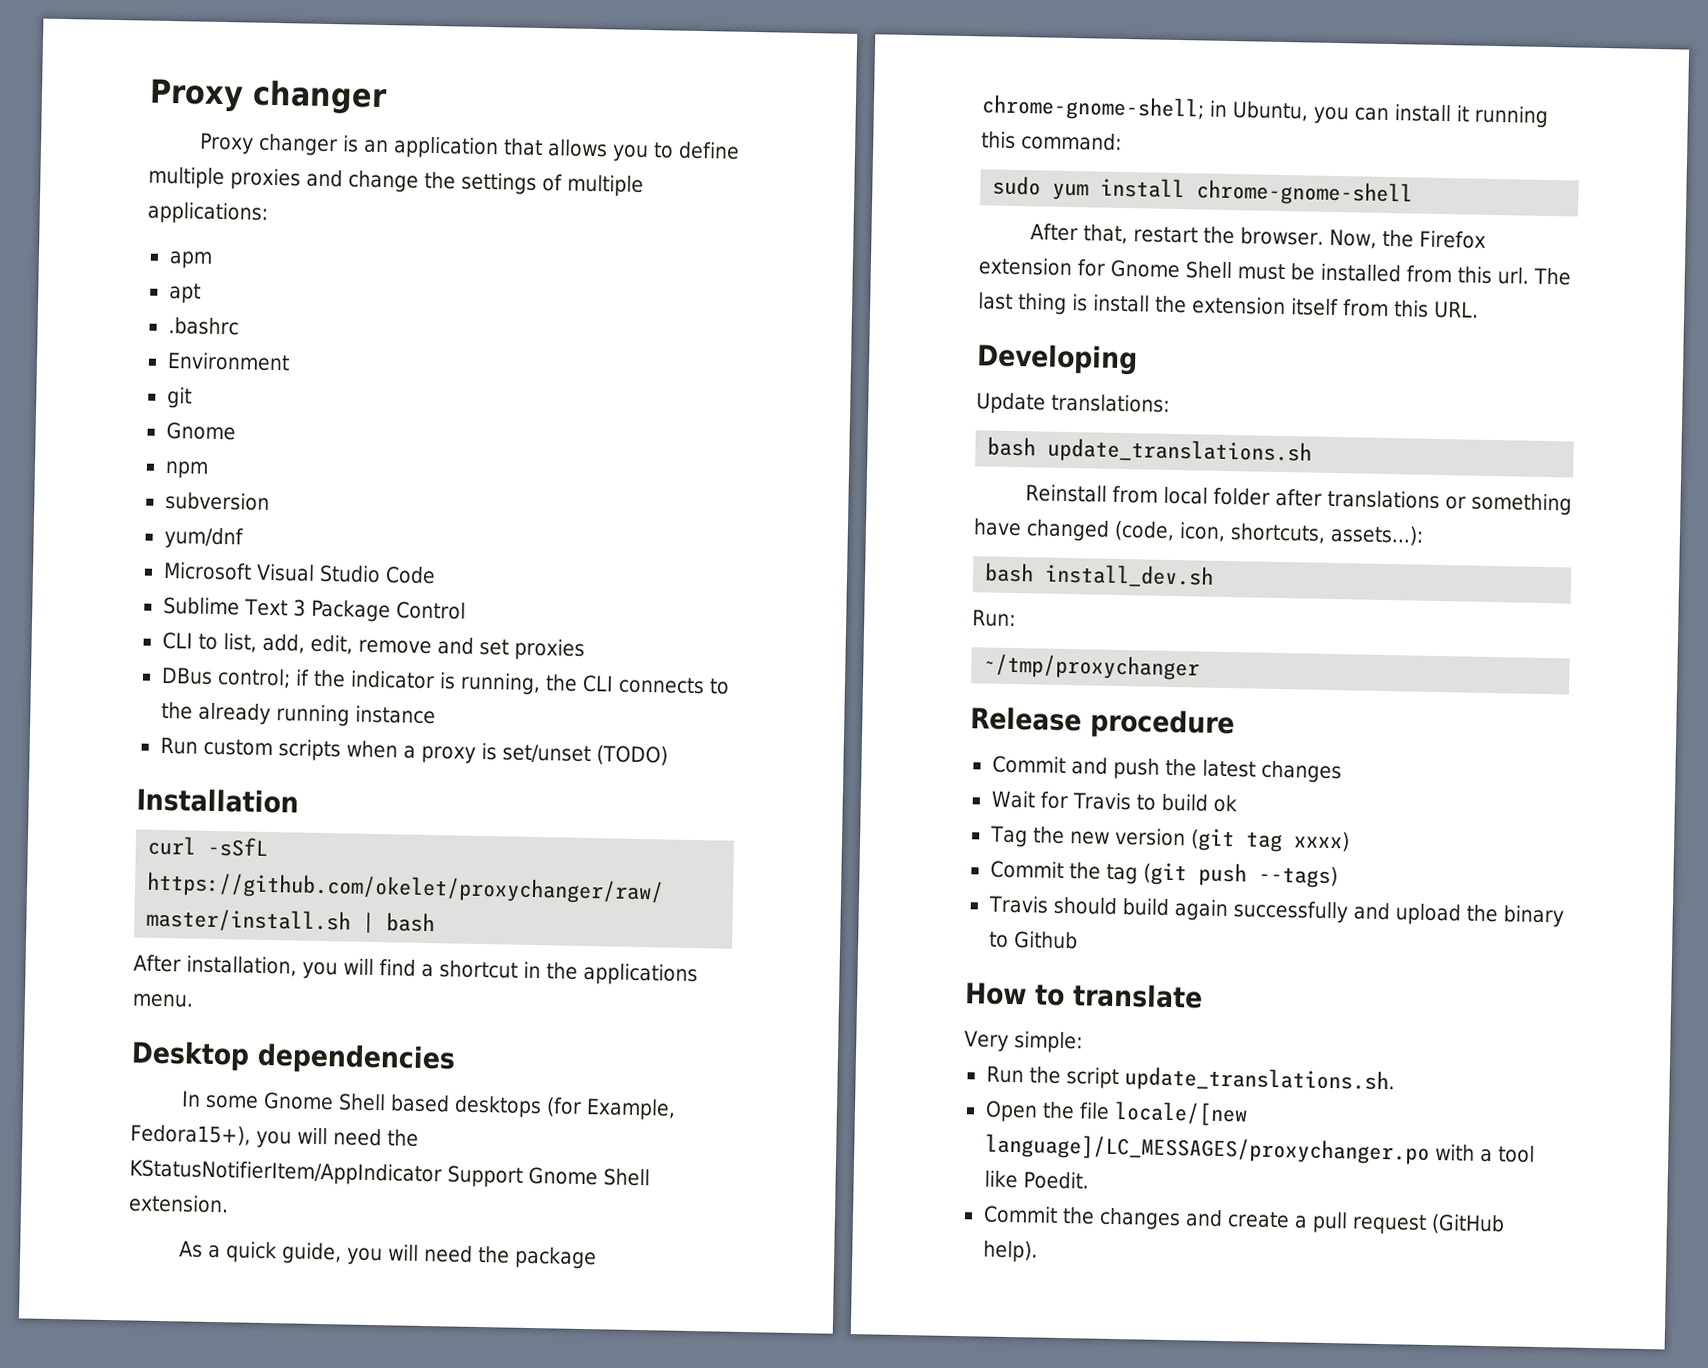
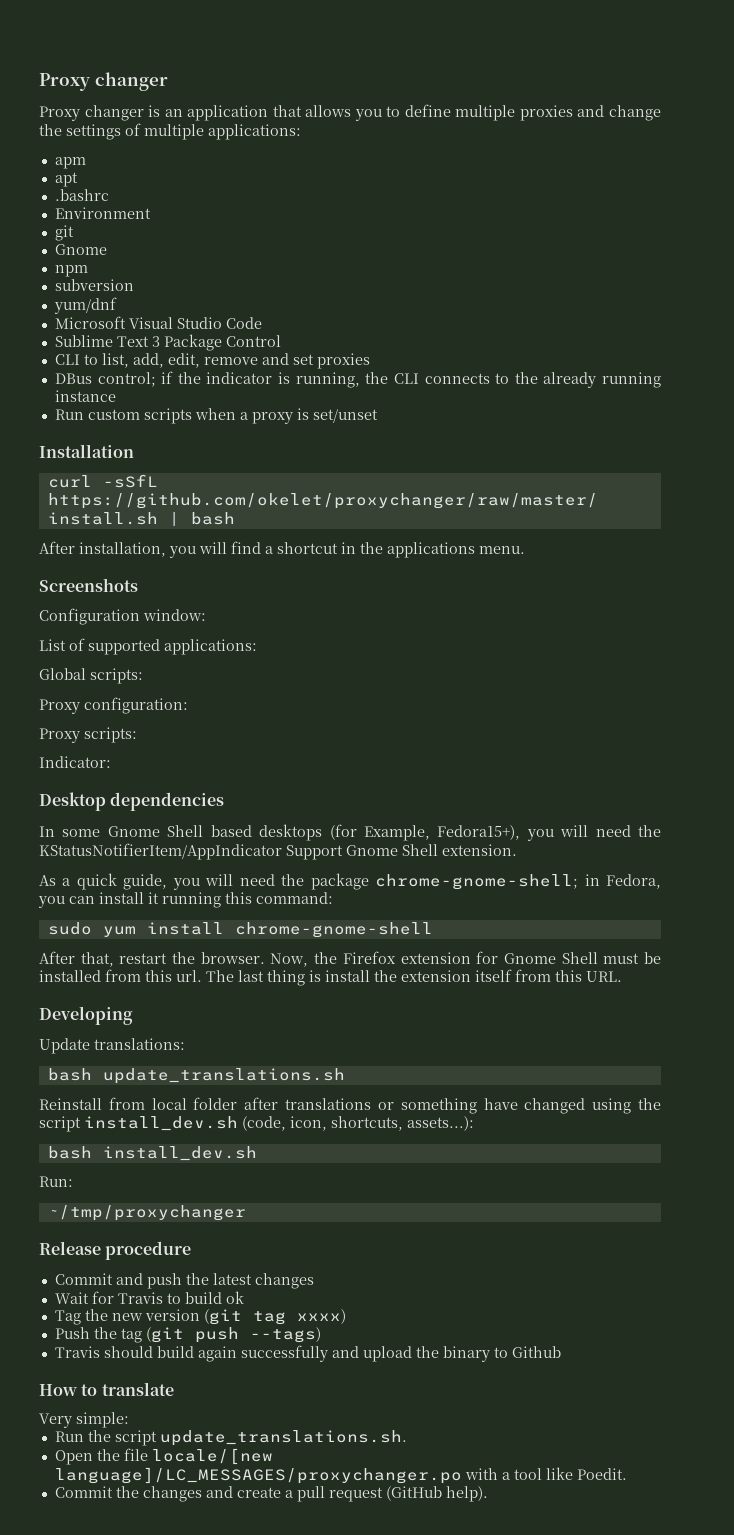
[595,745,668,766] (TODO) -> (378, 416) none
(194, 1000) none -> [39,578,138,592] [39,608,206,625] [39,638,257,655] [39,668,143,684] [39,697,188,714] [39,727,137,743] [39,756,111,768] // Screenshots // Configuration window: // List of supported applications: // Global scripts: // Proxy configuration: // Proxy scripts: // Indicator:
[1232,101,1309,122] Ubuntu, -> [606,874,662,889] Fedora,
(1110, 530) none -> [592,1098,661,1114] [39,1116,238,1132] using the script install_dev.sh
[989,860,1064,879] Commit -> [54,1327,90,1339] Push

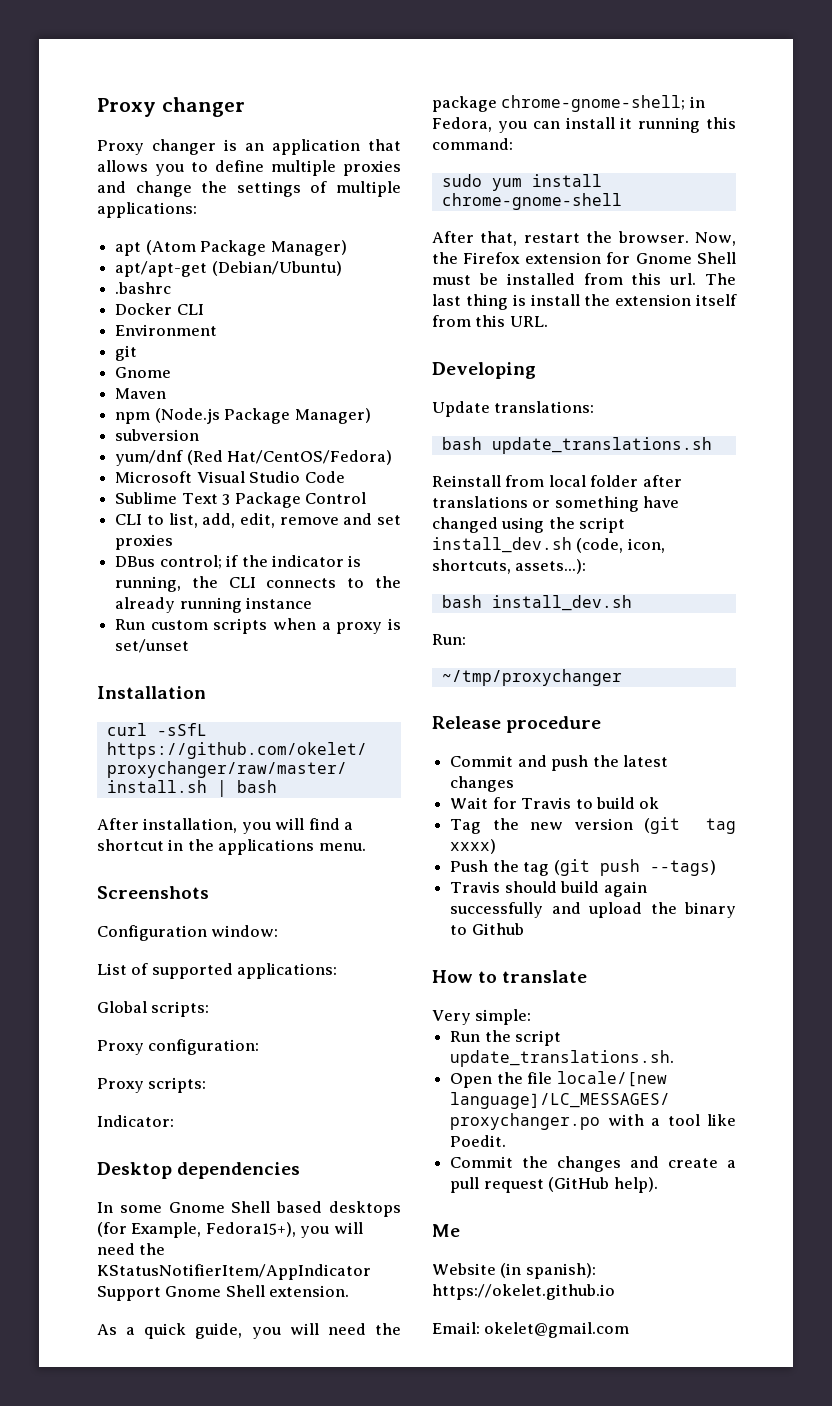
[54,157,86,169] [54,172,78,187] apm // apt -> [115,240,347,256] [115,261,342,277] apt (Atom Package Manager) // apt/apt-get (Debian/Ubuntu)
(109, 195) none -> [115,303,204,315] // Docker CLI
(107, 249) none -> [115,388,167,399] // Maven
(88, 271) none -> [154,408,371,424] (Node.js Package Manager)
(117, 305) none -> [186,450,393,465] (Red Hat/CentOS/Fedora)
(488, 1494) none -> [432,1224,460,1237] [432,1263,596,1279] [432,1284,615,1300] [432,1322,630,1338] // Me // Website (in spanish): https://okelet.github.io // Email: okelet@gmail.com

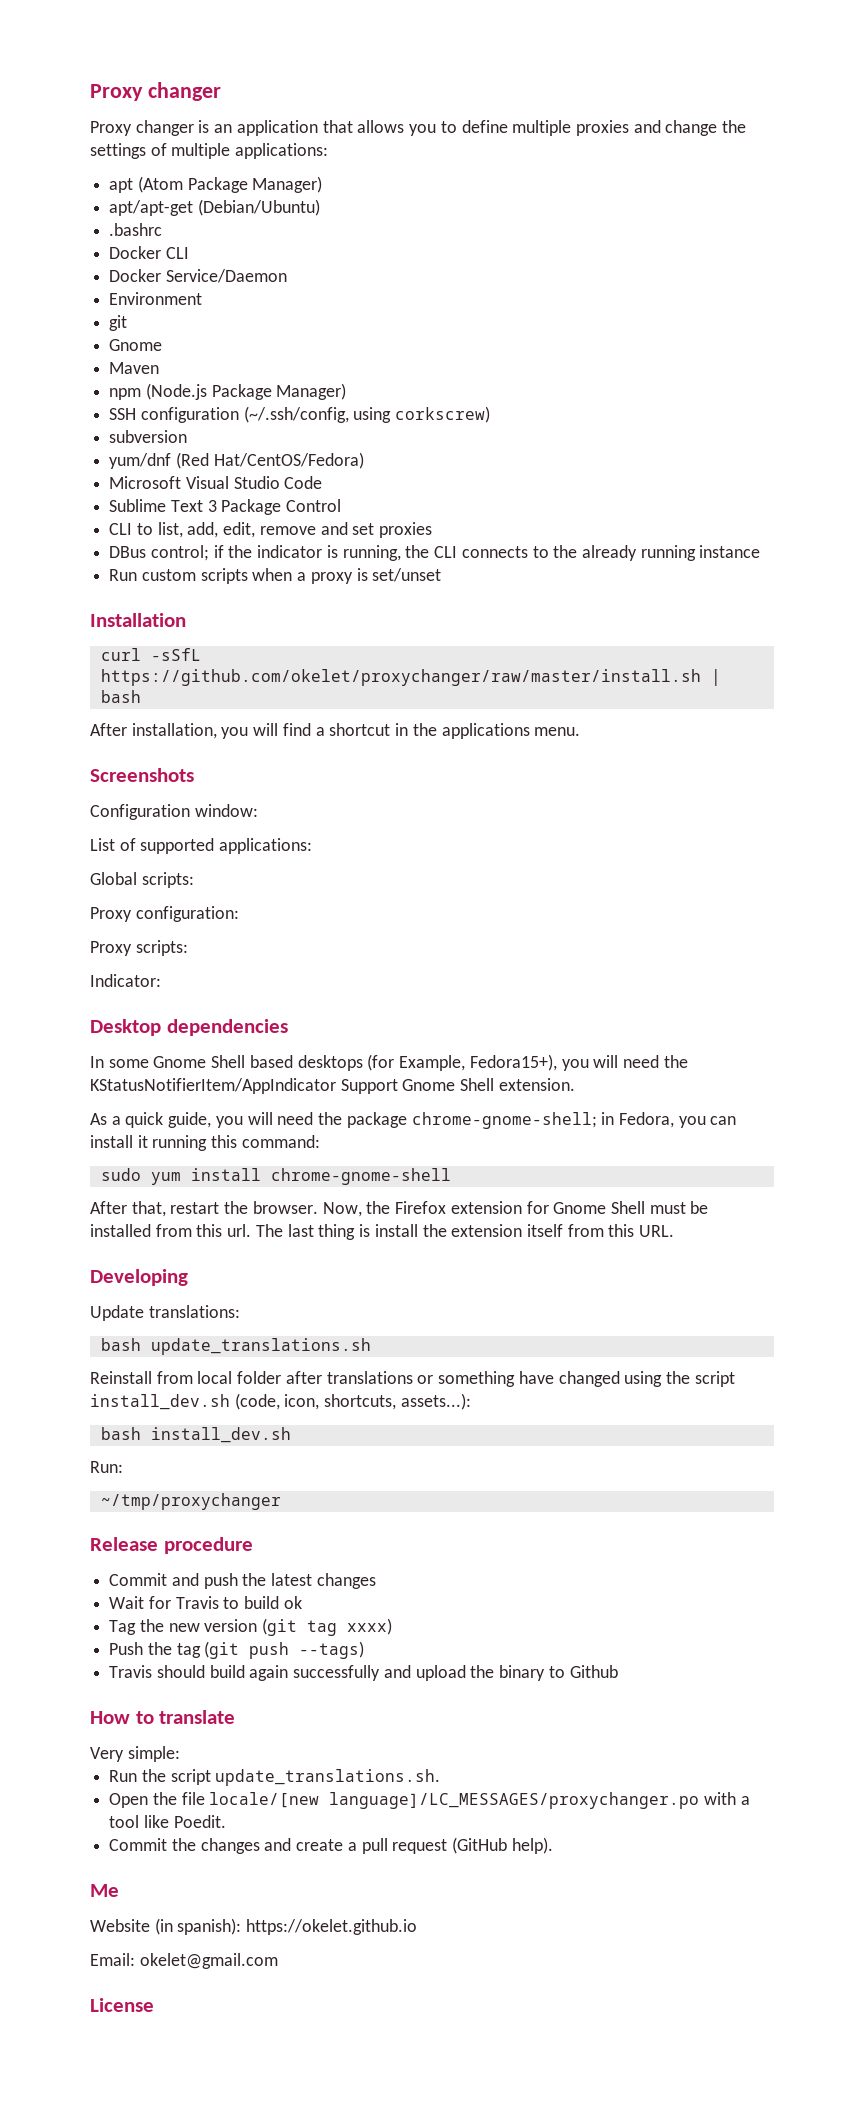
(204, 309) none -> [109,269,287,283] // Docker Service/Daemon
(371, 416) none -> [109,406,491,423] // SSH configuration (~/.ssh/config, using corkscrew)
(630, 1330) none -> [90,1998,154,2012] // License

